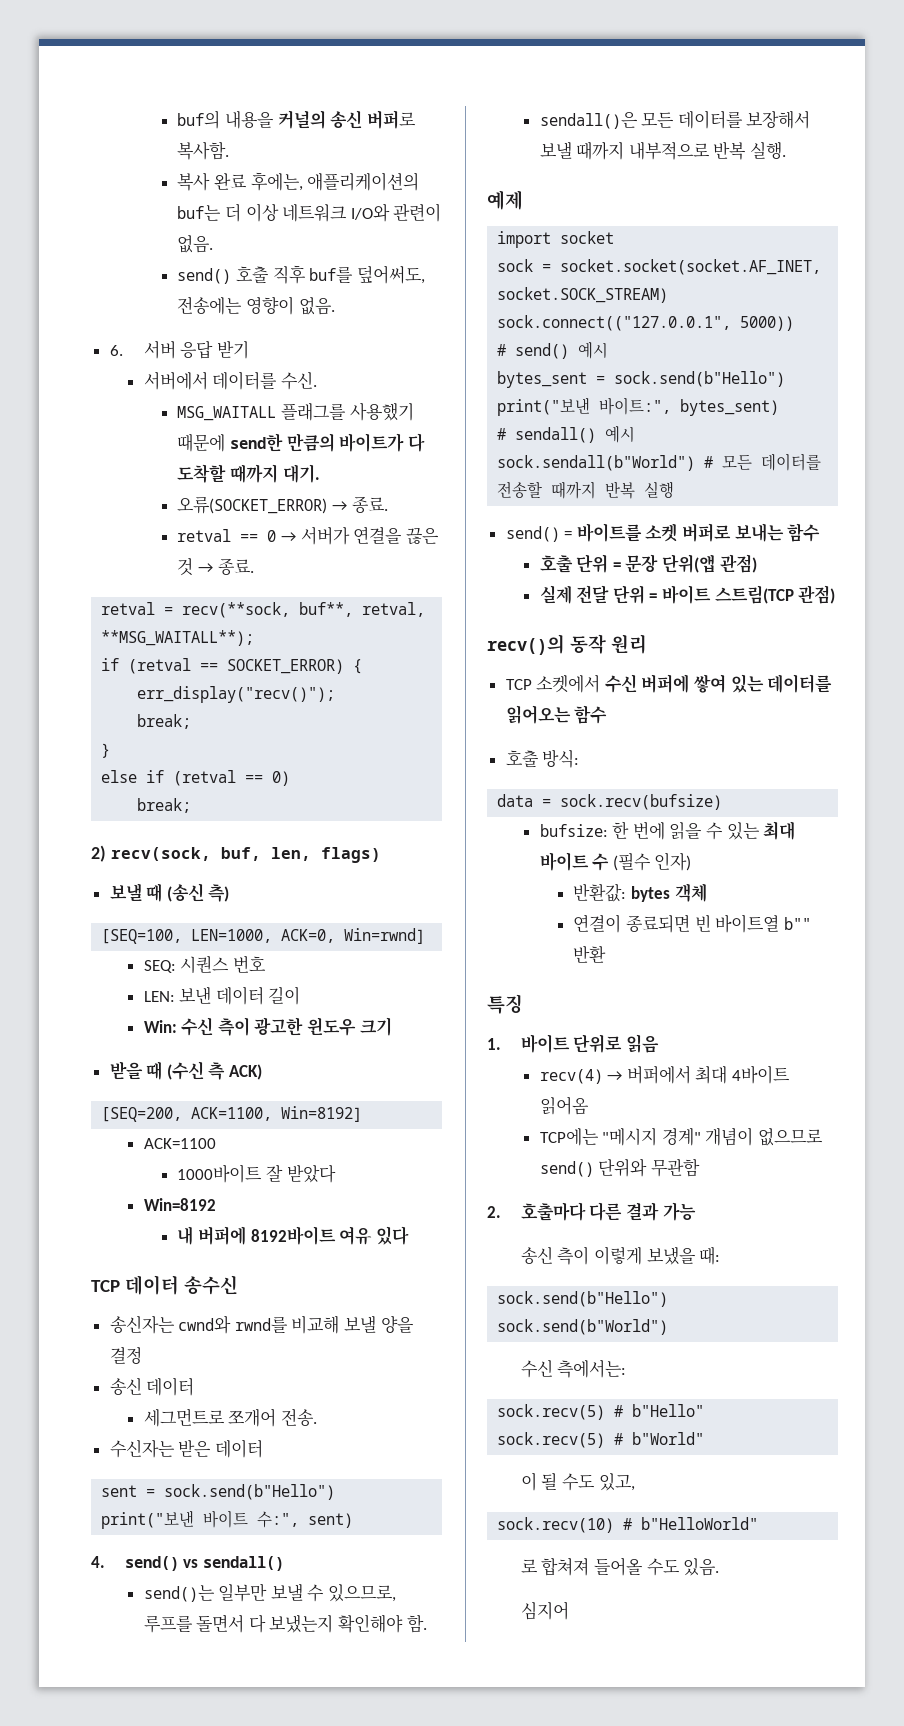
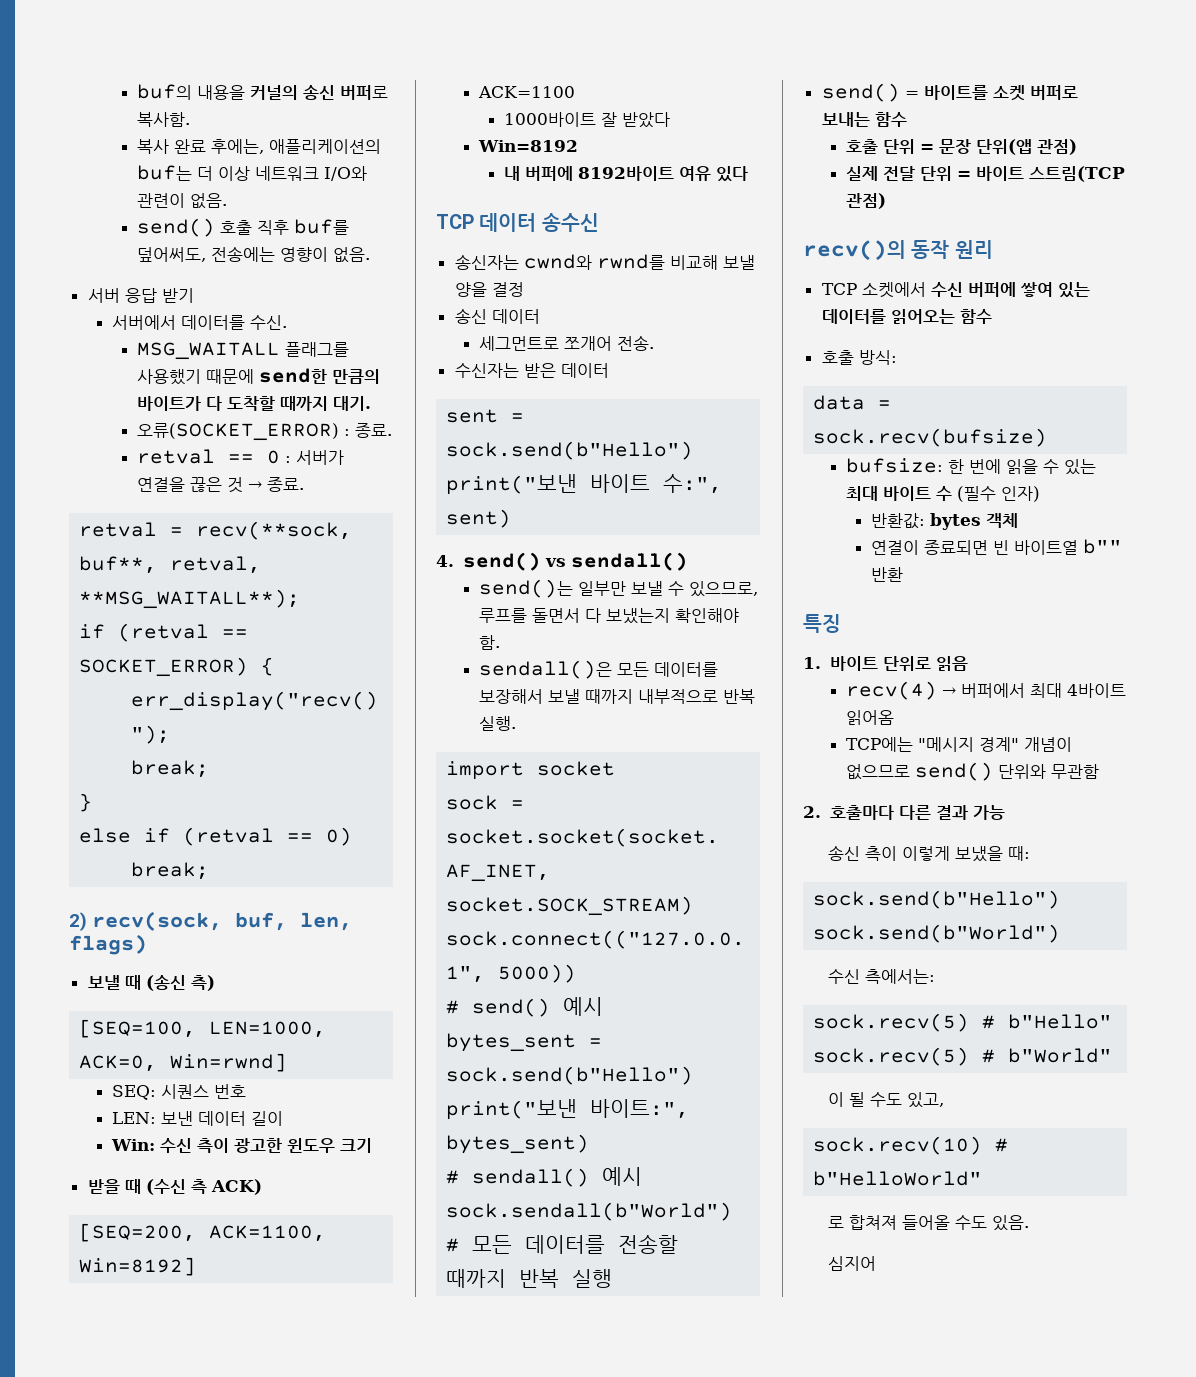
[109,345,123,356] 6. -> (370, 255) none
[332,501,348,511] → -> [343,429,350,436] :
[281,532,297,542] → -> [284,456,291,463] :
[487,190,523,210] // 예제 -> (517, 723) none

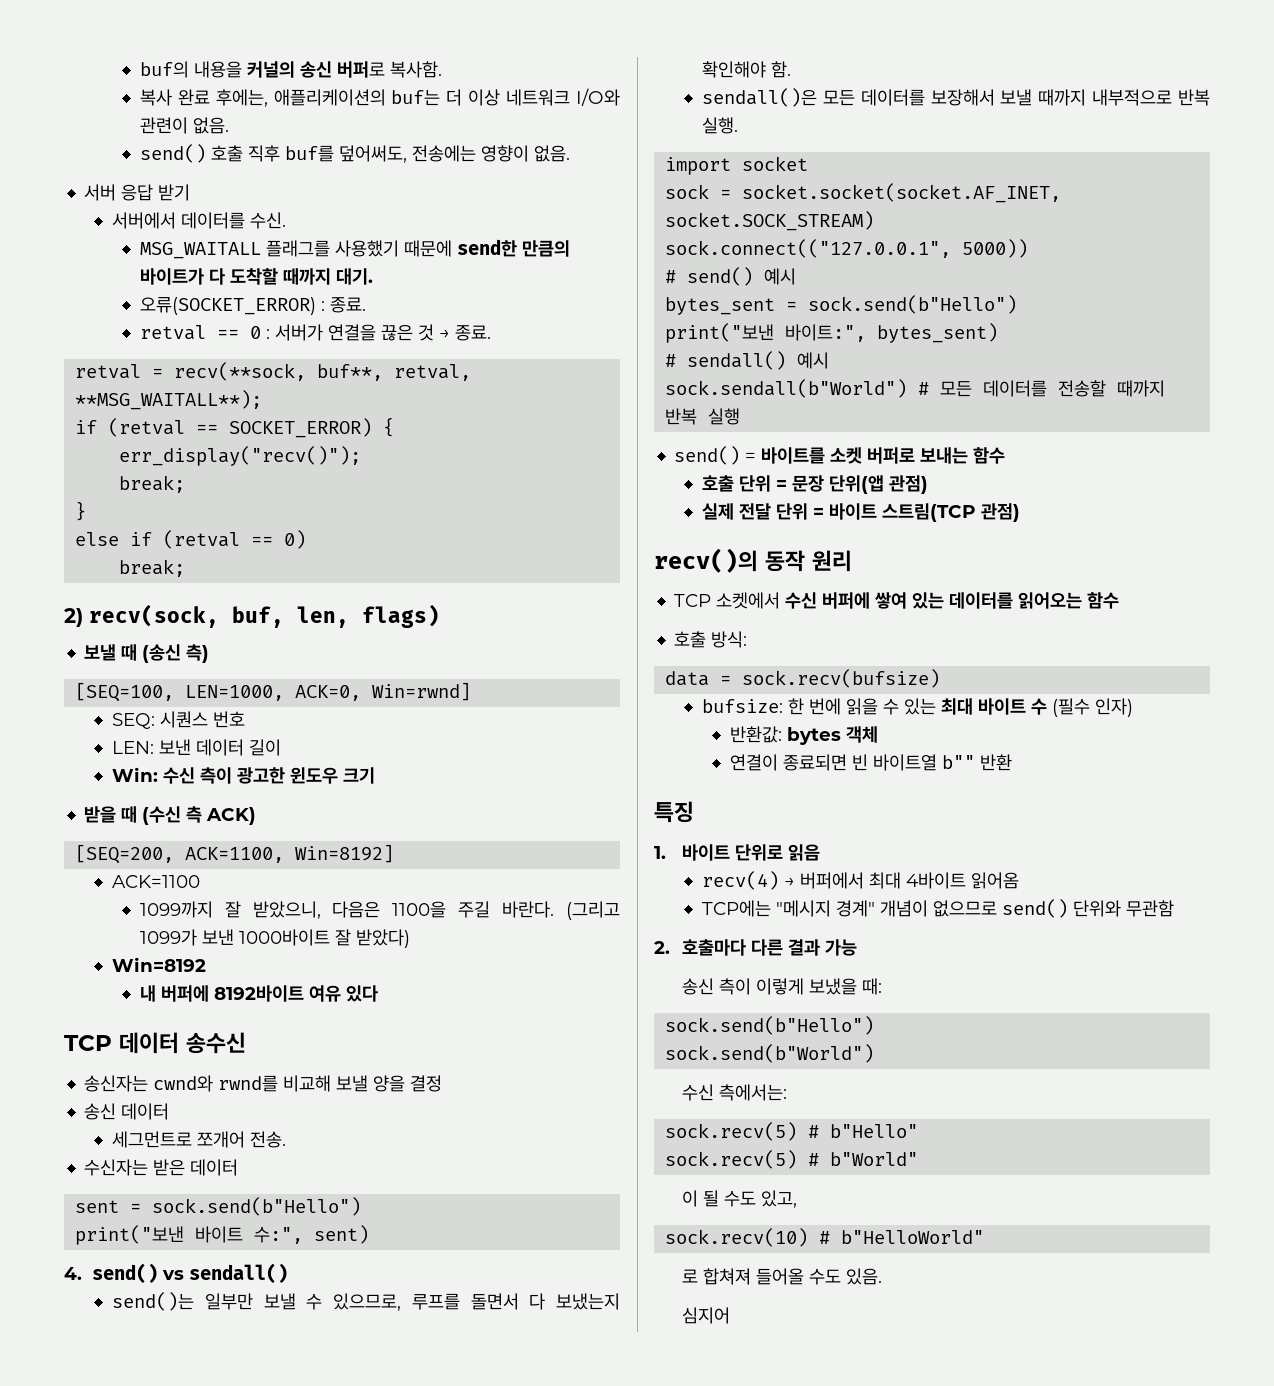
(576, 92) none -> [139,901,620,920] [139,929,234,946] 1099까지 잘 받았으니, 다음은 1100을 주길 바란다. (그리고 1099가 보낸
[621,112,670,128] 받았다 -> [355,929,410,948] 받았다)

